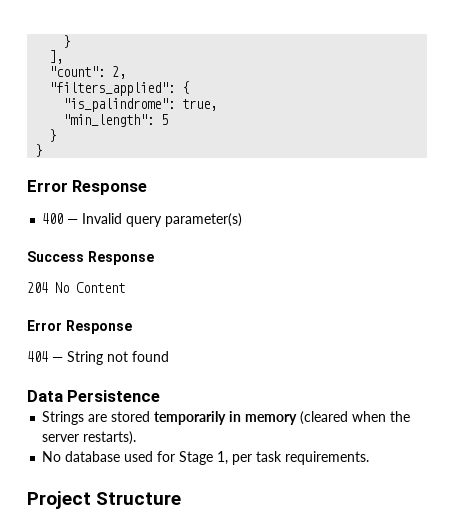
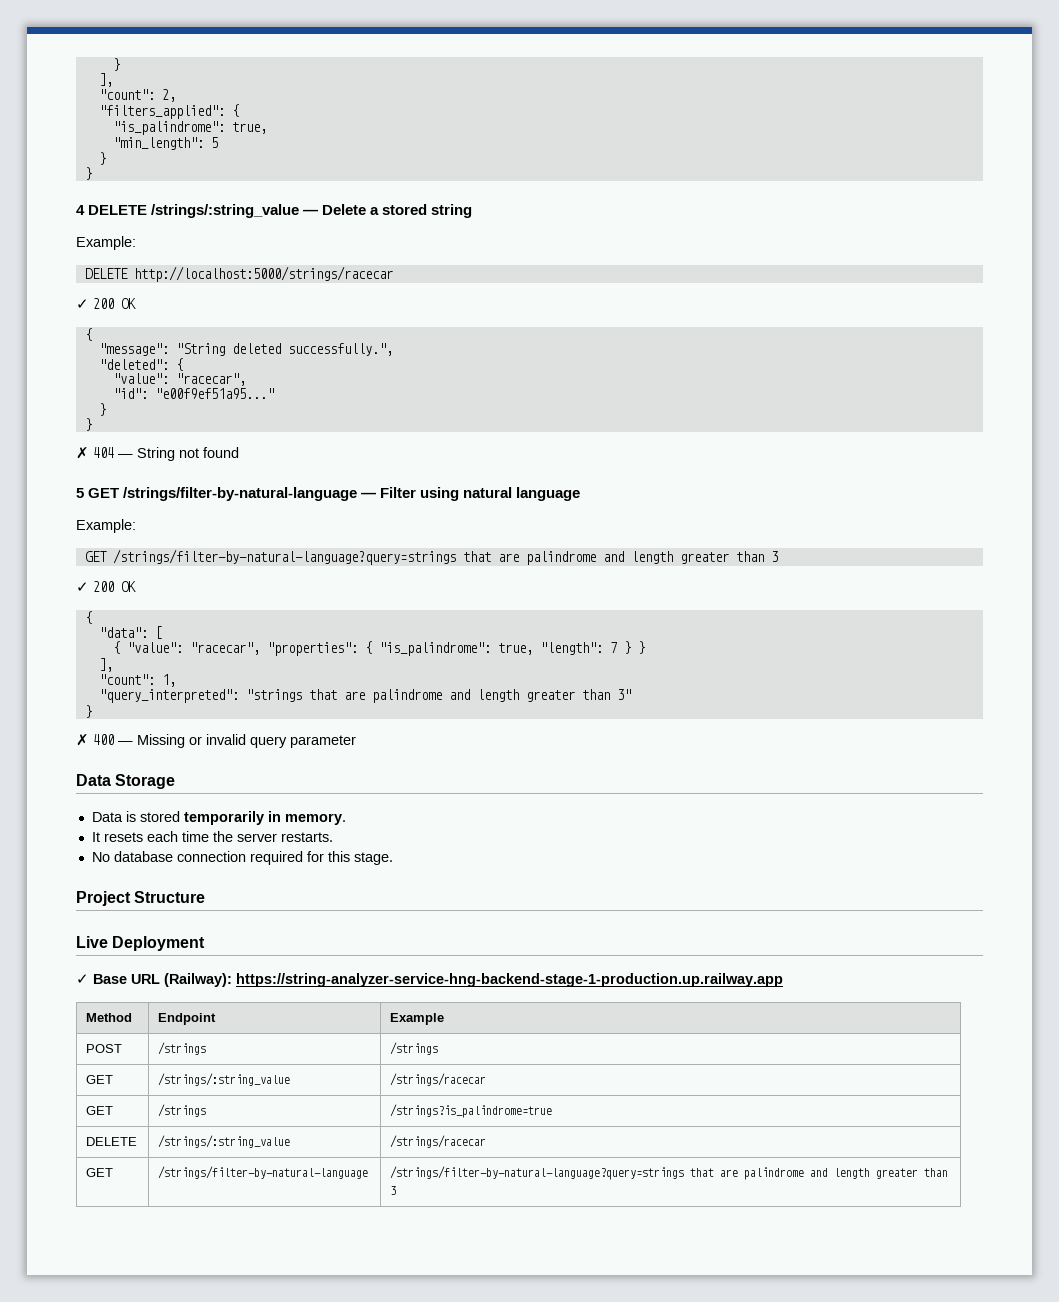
[27,180,148,195] [42,213,243,227] [27,251,154,265] [27,282,125,293] [27,320,132,334] Error Response // 400 — Invalid query parameter(s) // Success Response // 204 No Content // Error Response // -> [76,204,473,218] [76,236,136,250] [84,266,393,282] [76,298,136,309] [84,328,92,341] [98,343,393,356] [98,358,183,371] [112,373,246,386] [112,388,274,399] [98,403,106,416] [84,418,92,431] [76,447,89,459] 4 DELETE /strings/:string_value — Delete a stored string // Example: // DELETE http://localhost:5000/strings/racecar // ✓ 200 OK // { // "message": "String deleted successfully.", // "deleted": { // "value": "racecar", // "id": "e00f9ef51a95..." // } // } // ✗
[27,390,161,402] [42,411,387,425] Data Persistence // Strings are stored temporarily in memory (cleared when -> [76,487,581,501] [76,519,136,533] [84,549,778,565] [76,581,136,592] [84,611,92,624] [98,626,162,639] [112,641,645,656] [98,658,113,672] [98,674,176,687] [98,689,631,703] [84,705,92,718] [76,734,356,748] [76,774,176,789] [91,811,346,825] [91,831,209,842] 5 GET /strings/filter-by-natural-language — Filter using natural language // Example: // GET /strings/filter-by-natural-language?query=strings that are palindrome and length greater than 3 // ✓ 200 OK // { // "data": [ // { "value": "racecar", "properties": { "is_palindrome": true, "length": 7 } } // ], // "count": 1, // "query_interpreted": "strings that are palindrome and length greater than 3" // } // ✗ 400 — Missing or invalid query parameter // Data Storage // Data is stored temporarily in memory. // It resets each time
[83,431,137,445] restarts). -> [280,832,333,842] restarts.
[124,451,370,465] [27,491,182,509] used for Stage 1, per task requirements. // Project Structure -> [176,851,393,865] [76,891,206,906] [76,936,206,951] [76,973,783,987] [86,1013,133,1022] [158,1013,217,1025] [390,1013,445,1025] [86,1044,123,1053] [158,1042,207,1055] [390,1042,439,1055] [86,1075,114,1084] [158,1073,291,1086] [390,1073,487,1086] [86,1106,114,1115] [158,1104,207,1117] [390,1104,553,1118] [86,1137,138,1146] [158,1135,291,1148] [390,1135,487,1148] [86,1168,114,1177] [158,1166,369,1179] [390,1166,949,1180] [390,1186,397,1195] connection required for this stage. // Project Structure // Live Deployment // ✓ Base URL (Railway): https://string-analyzer-service-hng-backend-stage-1-production.up.railway.app // Method | Endpoint | Example // POST | /strings | /strings // GET | /strings/:string_value | /strings/racecar // GET | /strings | /strings?is_palindrome=true // DELETE | /strings/:string_value | /strings/racecar // GET | /strings/filter-by-natural-language | /strings/filter-by-natural-language?query=strings that are palindrome and length greater than 3

